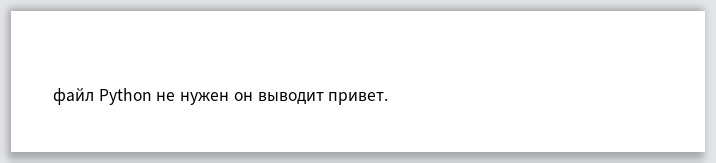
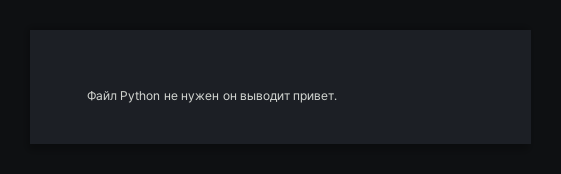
[53,88,94,105] файл -> [87,91,117,101] Файл

